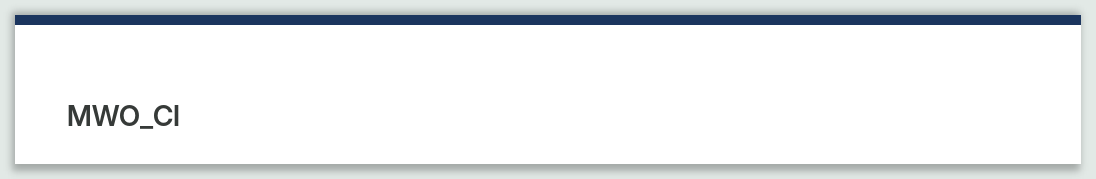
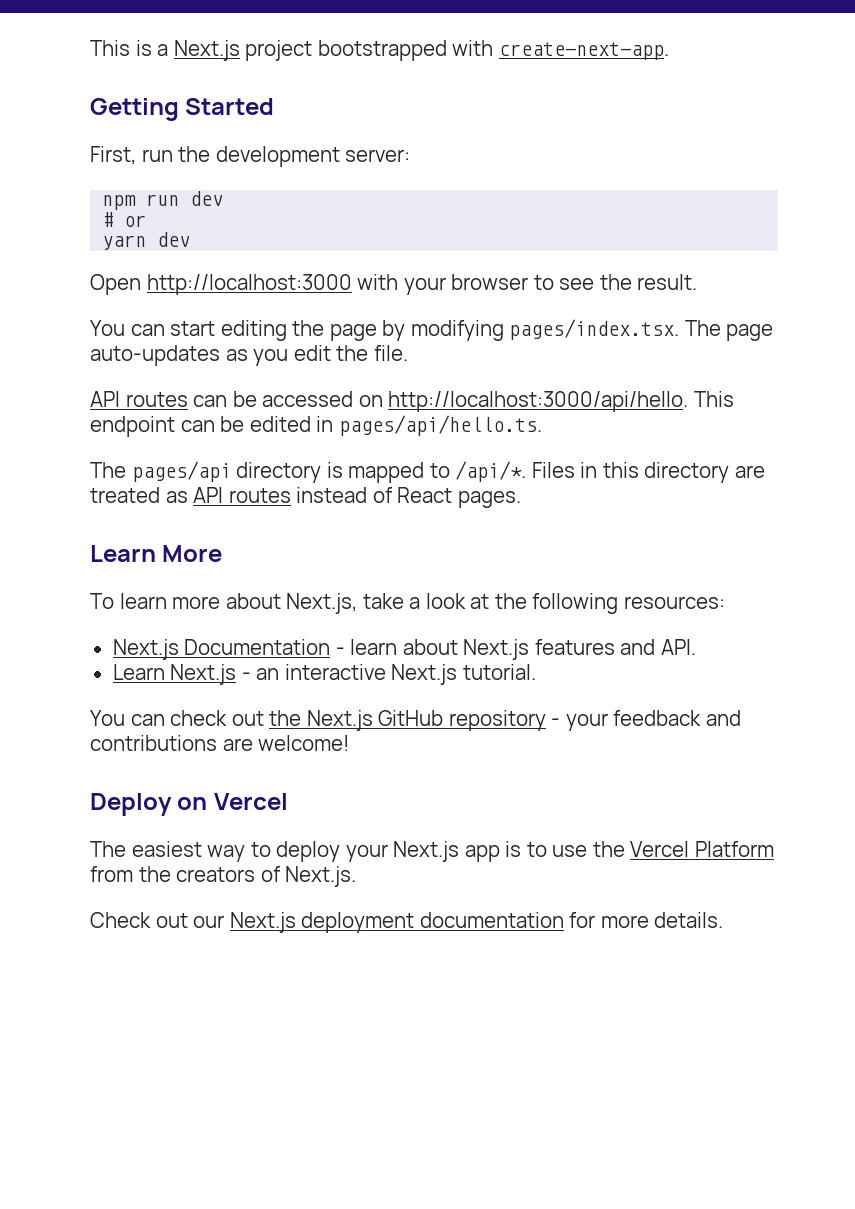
[67,105,180,129] MWO_CI -> [90,40,669,61] [90,98,275,121] [90,146,411,167] [102,191,224,210] [102,212,147,227] [102,232,191,250] [90,274,698,295] [90,319,774,341] [90,345,408,366] [90,391,734,412] [90,415,542,437] [90,461,765,483] [90,487,521,508] [90,545,223,562] [90,593,725,614] [112,639,696,660] [112,664,536,685] [90,710,741,731] [90,735,350,751] [90,793,288,816] [90,841,774,862] [90,866,357,887] [90,912,724,933] This is a Next.js project bootstrapped with create-next-app. // Getting Started // First, run the development server: // npm run dev // # or // yarn dev // Open http://localhost:3000 with your browser to see the result. // You can start editing the page by modifying pages/index.tsx. The page auto-updates as you edit the file. // API routes can be accessed on http://localhost:3000/api/hello. This endpoint can be edited in pages/api/hello.ts. // The pages/api directory is mapped to /api/*. Files in this directory are treated as API routes instead of React pages. // Learn More // To learn more about Next.js, take a look at the following resources: // Next.js Documentation - learn about Next.js features and API. // Learn Next.js - an interactive Next.js tutorial. // You can check out the Next.js GitHub repository - your feedback and contributions are welcome! // Deploy on Vercel // The easiest way to deploy your Next.js app is to use the Vercel Platform from the creators of Next.js. // Check out our Next.js deployment documentation for more details.

